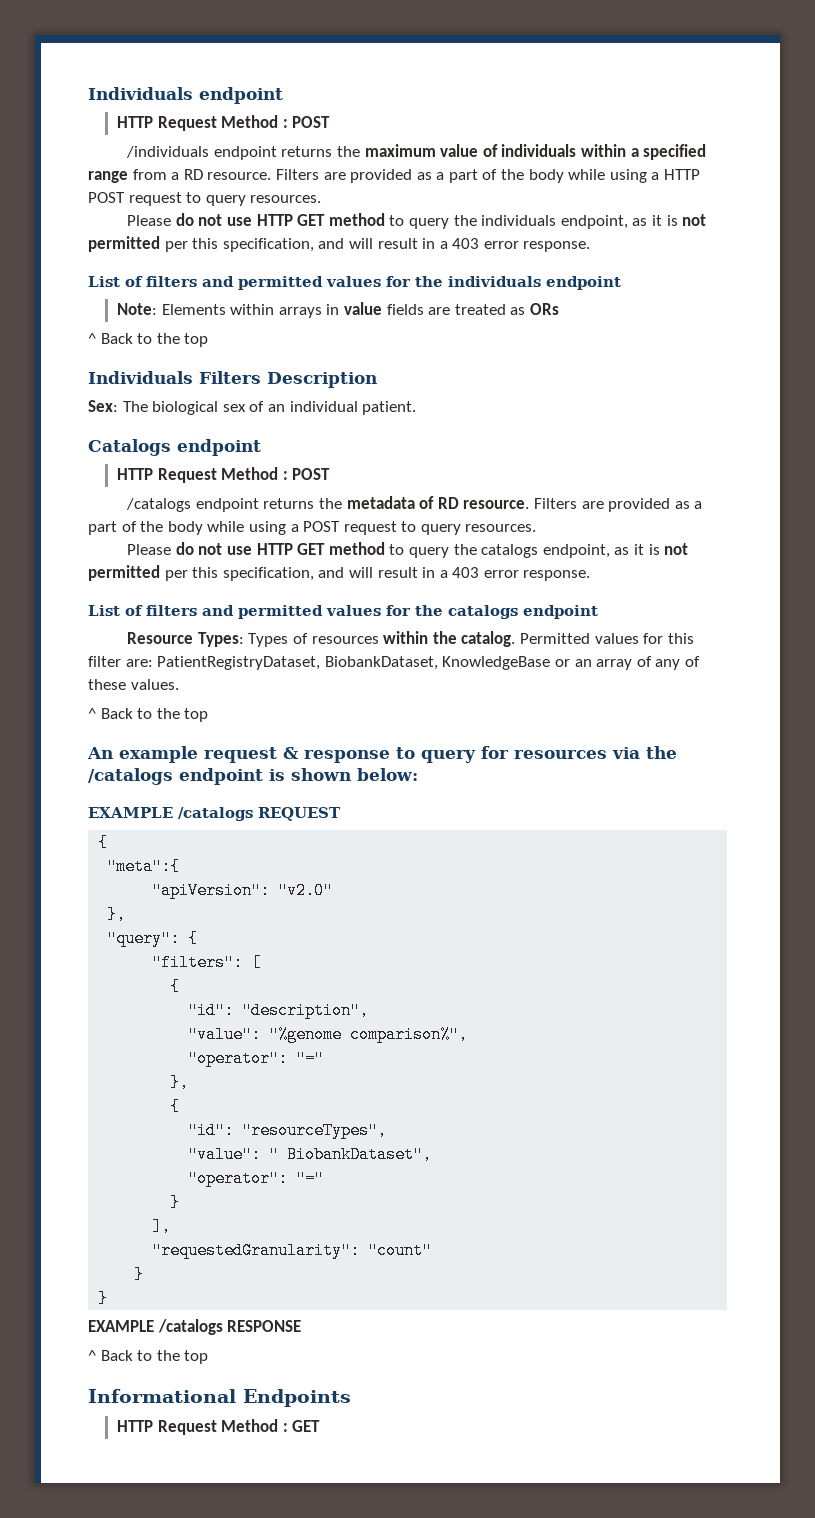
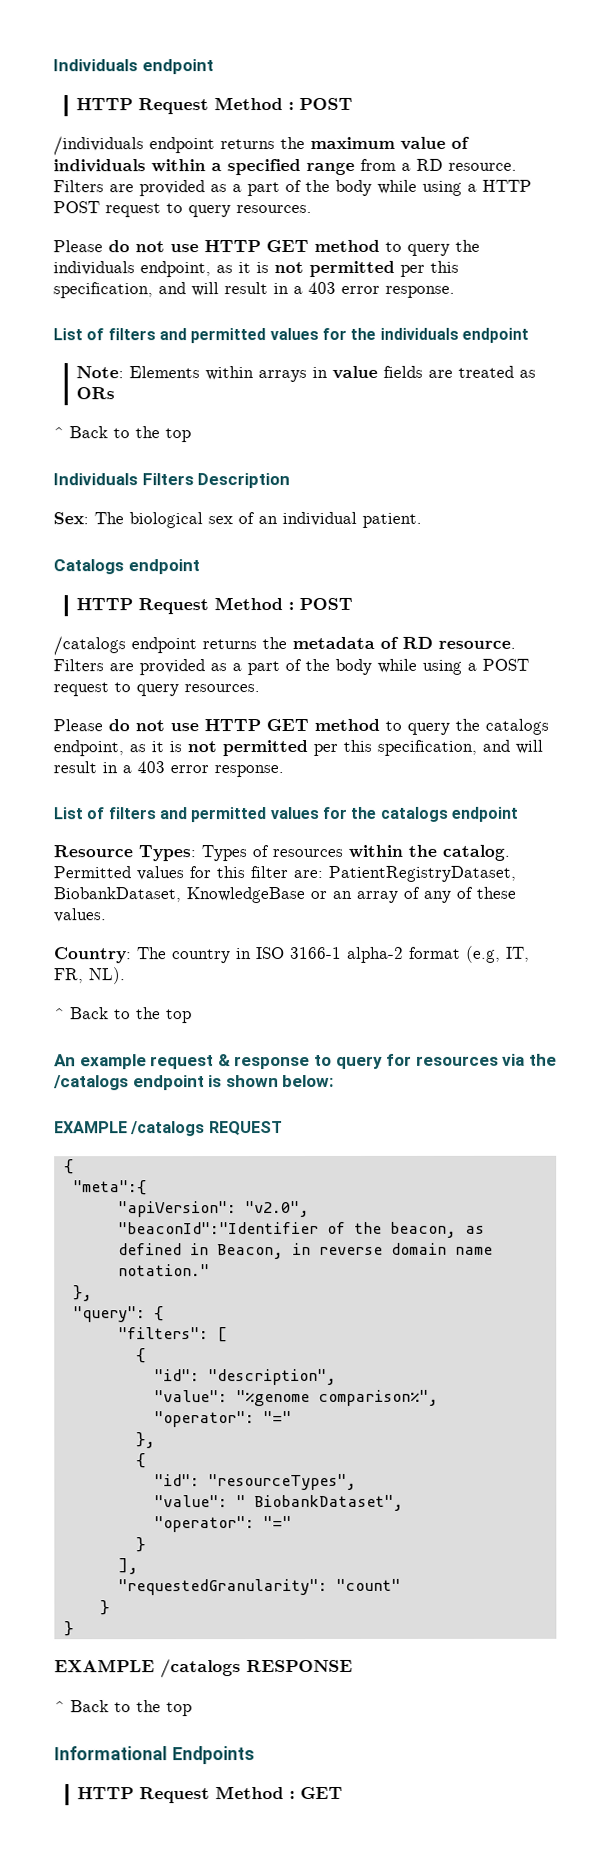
(179, 684) none -> [54,945,530,964] [54,967,126,985] // Country: The country in ISO 3166-1 alpha-2 format (e.g, IT, FR, NL).
[278,882,334,899] "v2.0" -> [244,1200,310,1218] [117,1221,485,1238] [117,1242,493,1260] [117,1264,210,1277] "v2.0", // "beaconId":"Identifier of the beacon, as defined in Beacon, in reverse domain name notation."

